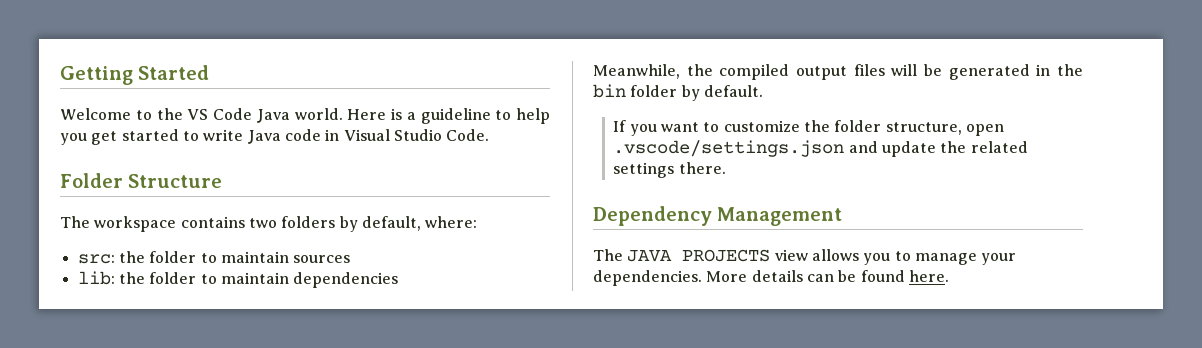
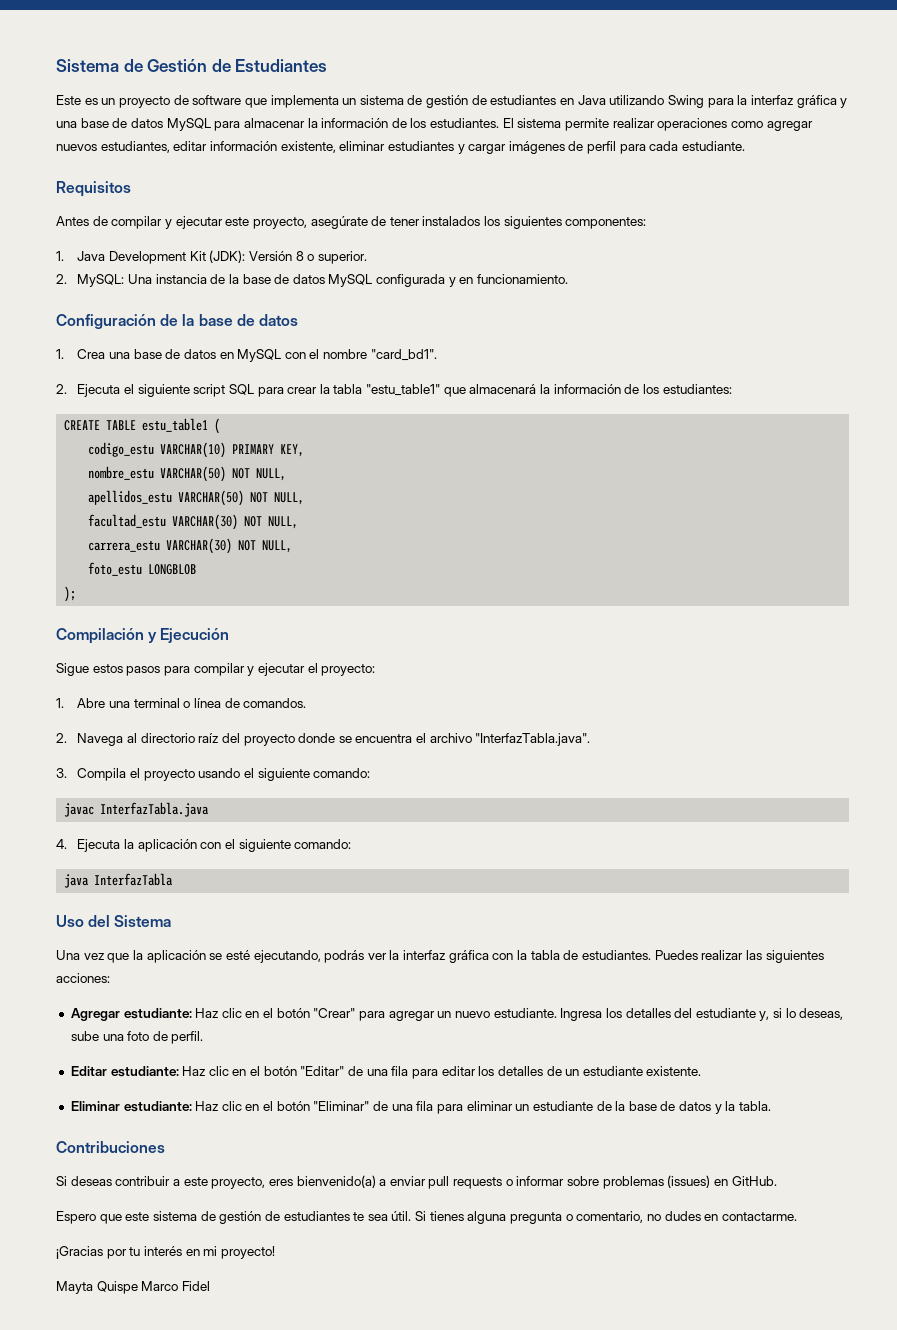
[60,65,210,85] [60,108,550,124] [60,129,490,145] [60,173,223,188] [60,216,478,232] [77,251,351,264] [77,271,399,288] [593,64,1083,80] [593,84,763,101] [613,120,1004,136] [613,140,1028,157] [613,162,726,178] [593,206,843,226] [593,249,1017,265] [593,270,949,286] Getting Started // Welcome to the VS Code Java world. Here is a guideline to help you get started to write Java code in Visual Studio Code. // Folder Structure // The workspace contains two folders by default, where: // src: the folder to maintain sources // lib: the folder to maintain dependencies // Meanwhile, the compiled output files will be generated in the bin folder by default. // If you want to customize the folder structure, open .vscode/settings.json and update the related settings there. // Dependency Management // The JAVA PROJECTS view allows you to manage your dependencies. More details can be found here. -> [56,59,328,72] [56,95,848,108] [56,118,813,131] [56,141,746,154] [56,181,131,197] [56,216,647,229] [56,250,367,264] [56,274,569,287] [56,314,298,329] [56,349,437,362] [56,384,732,397] [64,418,221,434] [88,442,305,458] [88,466,287,482] [88,490,305,506] [88,514,299,530] [88,538,293,554] [88,562,197,576] [64,586,77,602] [56,628,230,644] [56,663,376,676] [56,698,307,708] [56,733,591,746] [56,768,371,781] [64,802,210,817] [56,839,352,852] [64,873,174,888] [56,915,172,927] [56,950,824,963] [56,973,110,983] [70,1008,844,1021] [70,1031,204,1044] [70,1066,702,1079] [70,1101,772,1114] [56,1141,165,1153] [56,1175,777,1189] [56,1211,797,1224] [56,1246,275,1259] [56,1281,210,1294] Sistema de Gestión de Estudiantes // Este es un proyecto de software que implementa un sistema de gestión de estudiantes en Java utilizando Swing para la interfaz gráfica y una base de datos MySQL para almacenar la información de los estudiantes. El sistema permite realizar operaciones como agregar nuevos estudiantes, editar información existente, eliminar estudiantes y cargar imágenes de perfil para cada estudiante. // Requisitos // Antes de compilar y ejecutar este proyecto, asegúrate de tener instalados los siguientes componentes: // 1. Java Development Kit (JDK): Versión 8 o superior. // 2. MySQL: Una instancia de la base de datos MySQL configurada y en funcionamiento. // Configuración de la base de datos // 1. Crea una base de datos en MySQL con el nombre "card_bd1". // 2. Ejecuta el siguiente script SQL para crear la tabla "estu_table1" que almacenará la información de los estudiantes: // CREATE TABLE estu_table1 ( // codigo_estu VARCHAR(10) PRIMARY KEY, // nombre_estu VARCHAR(50) NOT NULL, // apellidos_estu VARCHAR(50) NOT NULL, // facultad_estu VARCHAR(30) NOT NULL, // carrera_estu VARCHAR(30) NOT NULL, // foto_estu LONGBLOB // ); // Compilación y Ejecución // Sigue estos pasos para compilar y ejecutar el proyecto: // 1. Abre una terminal o línea de comandos. // 2. Navega al directorio raíz del proyecto donde se encuentra el archivo "InterfazTabla.java". // 3. Compila el proyecto usando el siguiente comando: // javac InterfazTabla.java // 4. Ejecuta la aplicación con el siguiente comando: // java InterfazTabla // Uso del Sistema // Una vez que la aplicación se esté ejecutando, podrás ver la interfaz gráfica con la tabla de estudiantes. Puedes realizar las siguientes acciones: // Agregar estudiante: Haz clic en el botón "Crear" para agregar un nuevo estudiante. Ingresa los detalles del estudiante y, si lo deseas, sube una foto de perfil. // Editar estudiante: Haz clic en el botón "Editar" de una fila para editar los detalles de un estudiante existente. // Eliminar estudiante: Haz clic en el botón "Eliminar" de una fila para eliminar un estudiante de la base de datos y la tabla. // Contribuciones // Si deseas contribuir a este proyecto, eres bienvenido(a) a enviar pull requests o informar sobre problemas (issues) en GitHub. // Espero que este sistema de gestión de estudiantes te sea útil. Si tienes alguna pregunta o comentario, no dudes en contactarme. // ¡Gracias por tu interés en mi proyecto! // Mayta Quispe Marco Fidel

